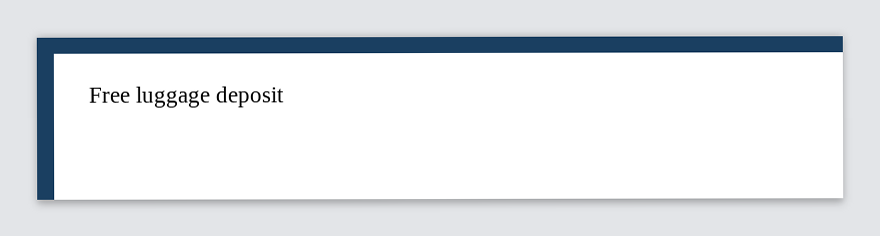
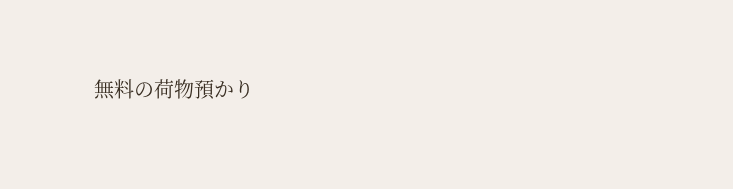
[88,86,285,108] Free luggage deposit -> [94,79,254,100] 無料の荷物預かり

